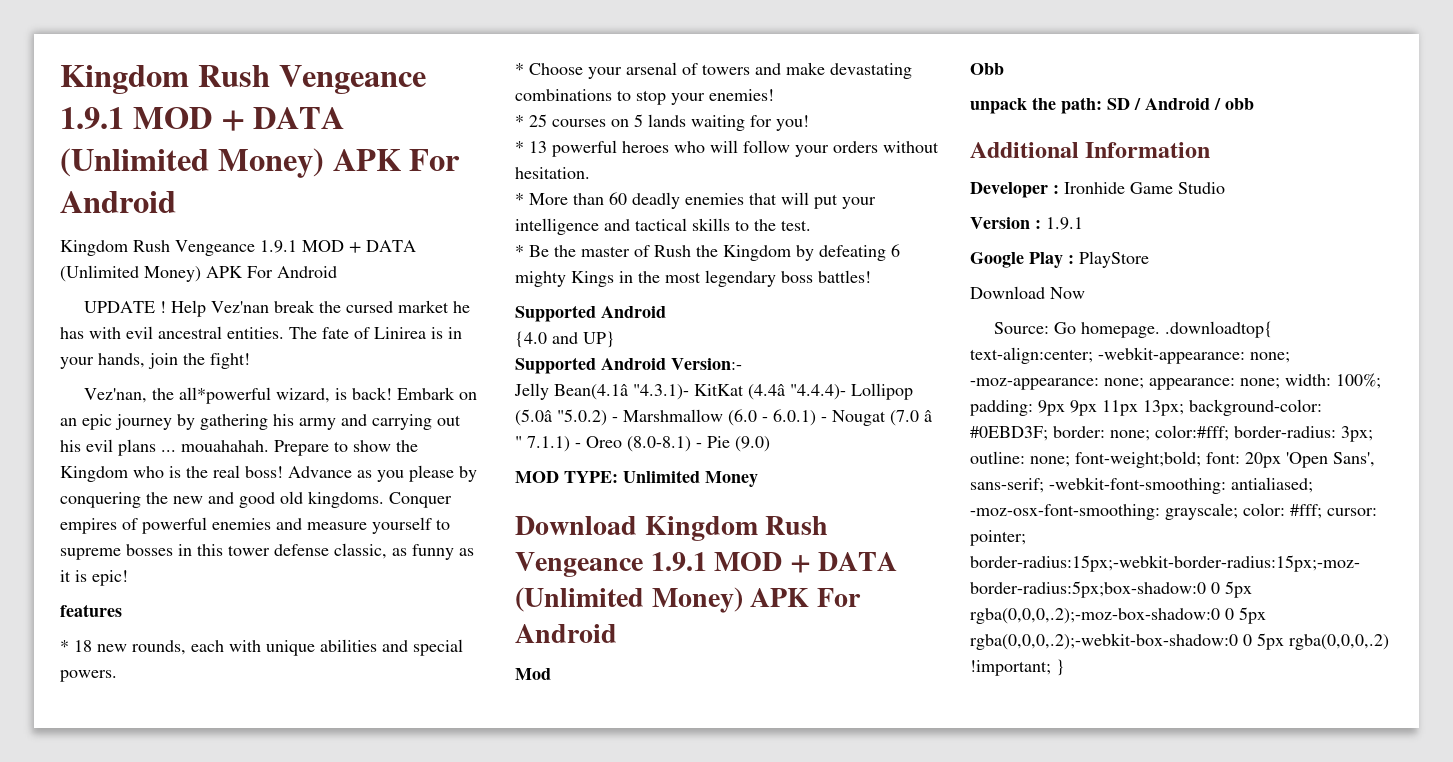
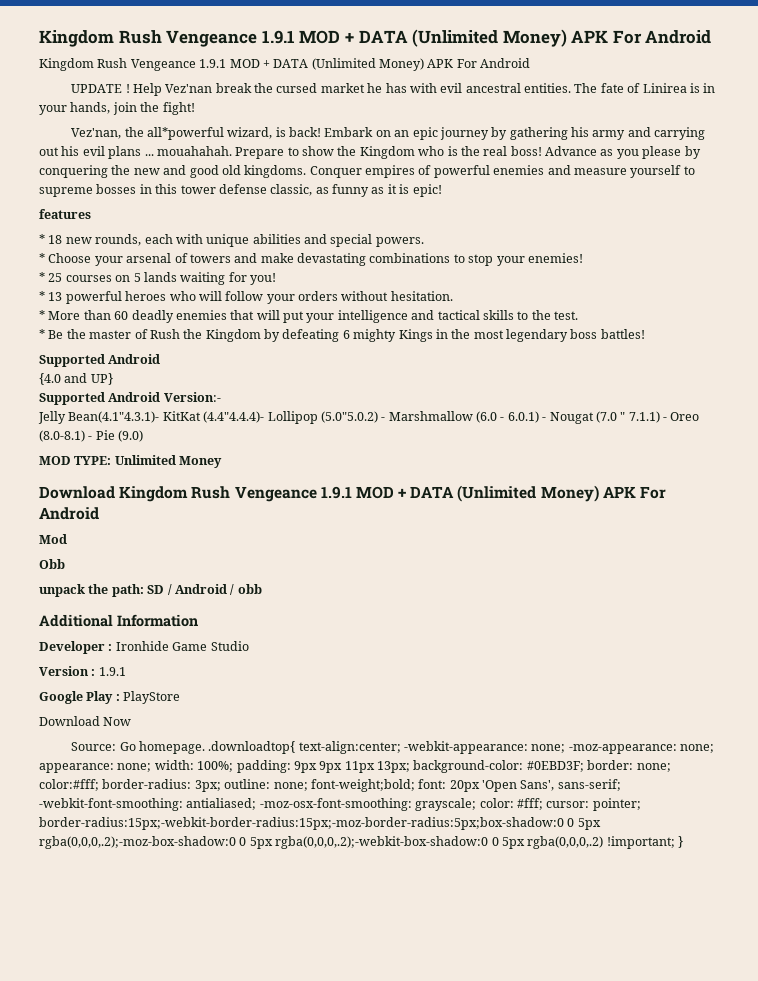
[554,383,913,400] [515,409,607,426] Bean(4.1â "4.3.1)- KitKat (4.4â "4.4.4)- Lollipop (5.0â "5.0.2) -> [68,411,378,424] Bean(4.1"4.3.1)- KitKat (4.4"4.4.4)- Lollipop (5.0"5.0.2)
[924,410,932,422] â -> (617, 417) none

